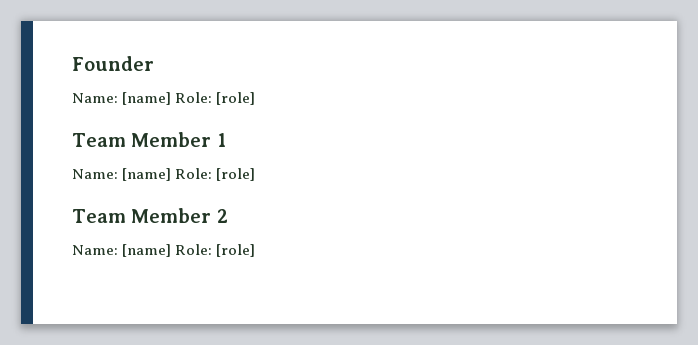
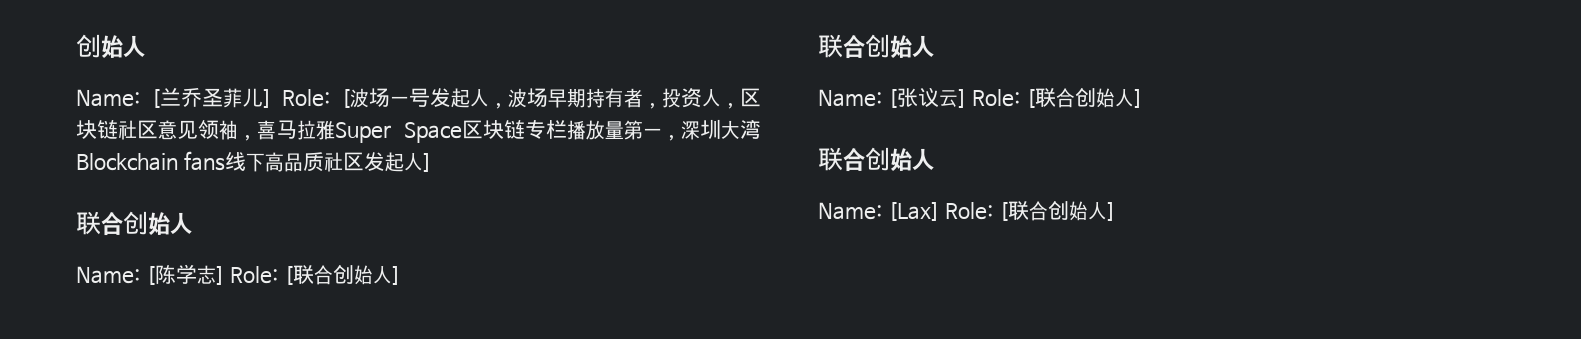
[72,56,154,71] [72,92,256,105] [72,132,226,147] [72,168,256,181] [72,208,228,223] [72,244,256,257] Founder // Name: [name] Role: [role] // Team Member 1 // Name: [name] Role: [role] // Team Member 2 // Name: [name] Role: [role] -> [76,34,145,58] [76,88,761,109] [76,119,761,143] [76,151,432,172] [76,211,192,236] [76,264,401,285] [818,34,934,59] [818,87,1143,108] [818,147,934,172] [818,200,1116,221] 创始人 // Name: [兰乔圣菲儿] Role: [波场一号发起人，波场早期持有者，投资人，区块链社区意见领袖，喜马拉雅Super Space区块链专栏播放量第一，深圳大湾Blockchain fans线下高品质社区发起人] // 联合创始人 // Name: [陈学志] Role: [联合创始人] // 联合创始人 // Name: [张议云] Role: [联合创始人] // 联合创始人 // Name: [Lax] Role: [联合创始人]

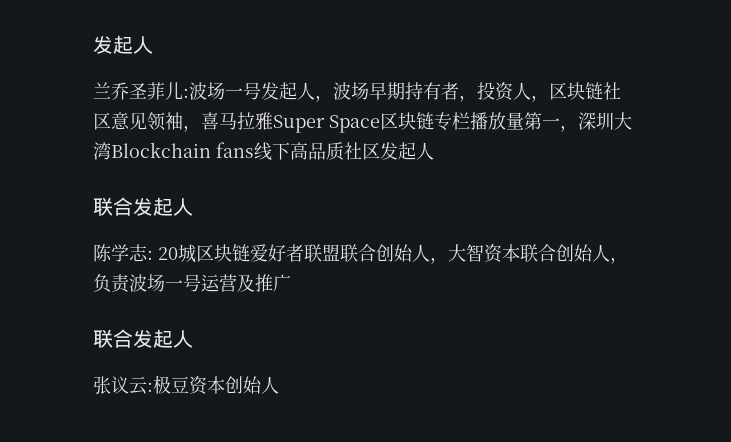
[76,34,145,58] [76,89,160,108] 创始人 // Name: [ -> [93,35,153,54] 发起人 //
[262,89,350,108] ] Role: [ -> [183,88,189,98] :
[422,153,432,172] [76,211,192,236] [76,264,401,285] [818,34,934,59] [818,87,1143,108] [818,147,934,172] [818,200,1116,221] ] // 联合创始人 // Name: [陈学志] Role: [联合创始人] // 联合创始人 // Name: [张议云] Role: [联合创始人] // 联合创始人 // Name: [Lax] Role: [联合创始人] -> [93,197,193,216] [93,244,628,264] [93,274,291,293] [93,329,193,348] [93,375,279,395] // 联合发起人 // 陈学志: 20城区块链爱好者联盟联合创始人，大智资本联合创始人，负责波场一号运营及推广 // 联合发起人 // 张议云:极豆资本创始人

